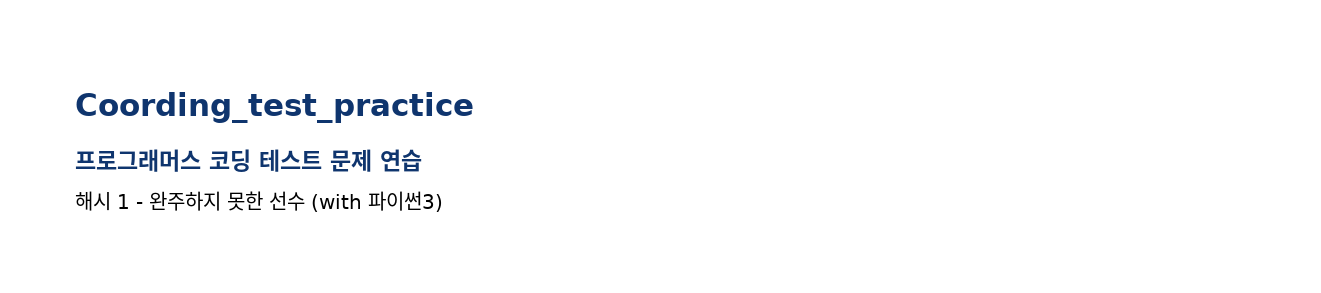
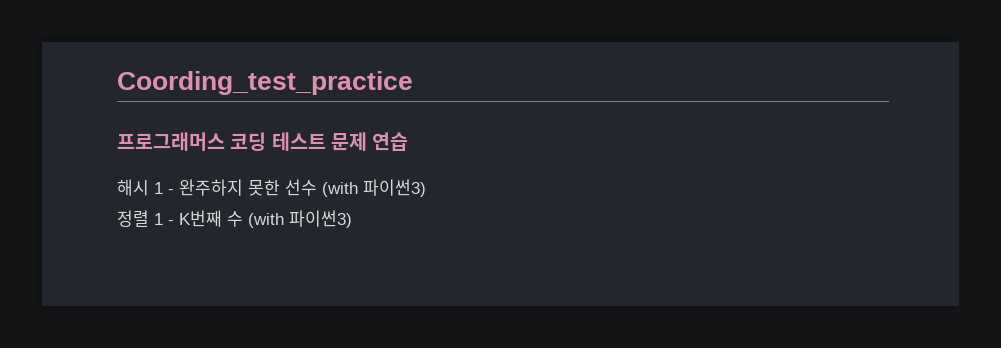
(443, 201) none -> [117,210,352,228] // 정렬 1 - K번째 수 (with 파이썬3)

